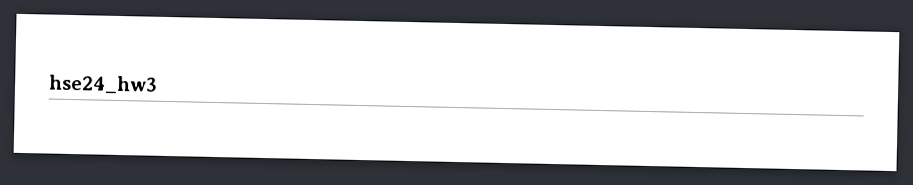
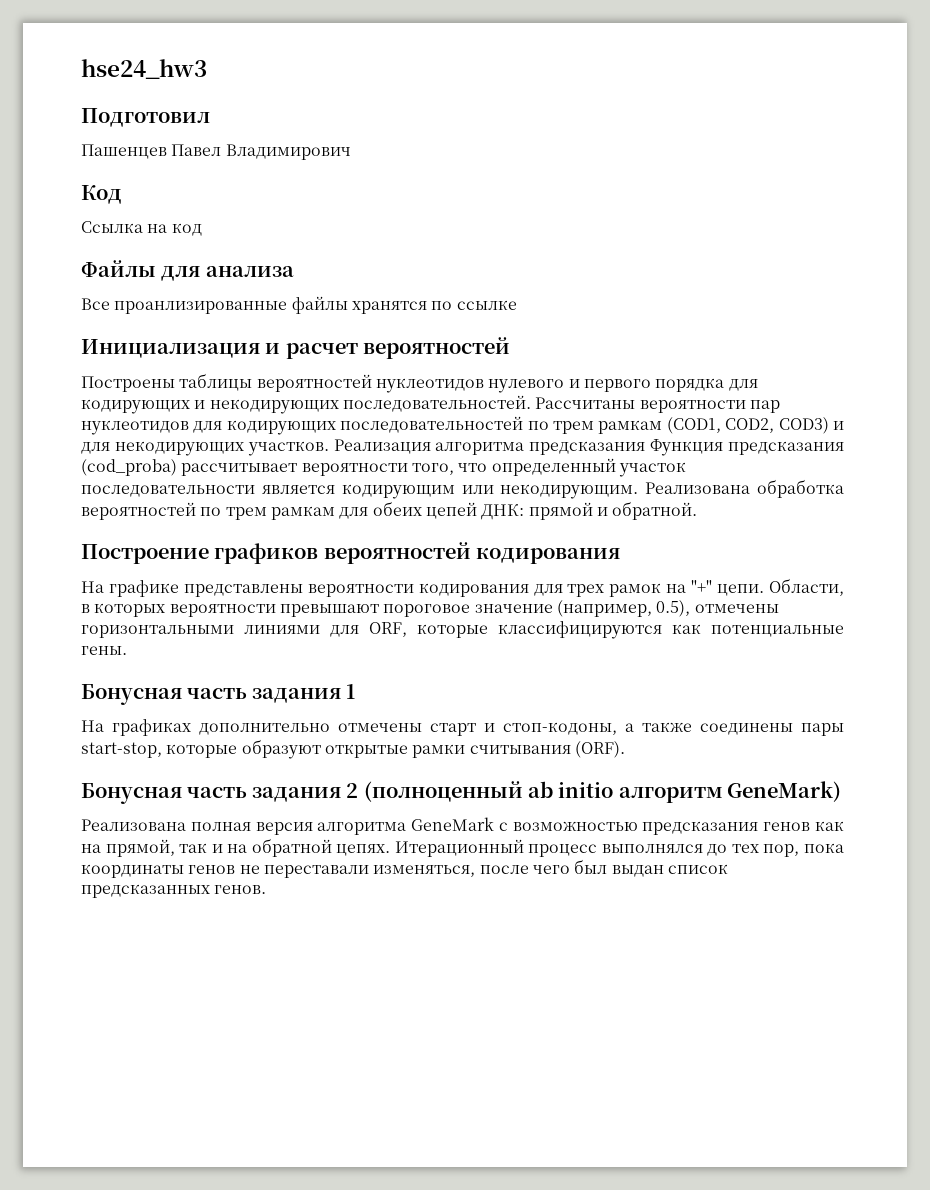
(158, 84) none -> [81,108,210,127] [81,144,351,160] [81,185,122,204] [81,221,202,236] [81,260,294,281] [81,296,517,314] [81,337,511,359] [81,373,758,393] [81,395,780,414] [81,416,844,435] [81,439,844,456] [81,458,686,477] [81,479,844,499] [81,501,698,520] [81,542,621,564] [81,578,844,597] [81,600,779,617] [81,621,844,639] [81,646,127,655] [81,684,356,705] [81,719,844,736] [81,739,625,759] [81,781,842,804] [81,817,845,835] [81,838,845,857] [81,859,728,878] [81,884,267,898] // Подготовил // Пашенцев Павел Владимирович // Код // Ссылка на код // Файлы для анализа // Все проанлизированные файлы хранятся по ссылке // Инициализация и расчет вероятностей // Построены таблицы вероятностей нуклеотидов нулевого и первого порядка для кодирующих и некодирующих последовательностей. Рассчитаны вероятности пар нуклеотидов для кодирующих последовательностей по трем рамкам (COD1, COD2, COD3) и для некодирующих участков. Реализация алгоритма предсказания Функция предсказания (cod_proba) рассчитывает вероятности того, что определенный участок последовательности является кодирующим или некодирующим. Реализована обработка вероятностей по трем рамкам для обеих цепей ДНК: прямой и обратной. // Построение графиков вероятностей кодирования // На графике представлены вероятности кодирования для трех рамок на "+" цепи. Области, в которых вероятности превышают пороговое значение (например, 0.5), отмечены горизонтальными линиями для ORF, которые классифицируются как потенциальные гены. // Бонусная часть задания 1 // На графиках дополнительно отмечены старт и стоп-кодоны, а также соединены пары start-stop, которые образуют открытые рамки считывания (ORF). // Бонусная часть задания 2 (полноценный ab initio алгоритм GeneMark) // Реализована полная версия алгоритма GeneMark с возможностью предсказания генов как на прямой, так и на обратной цепях. Итерационный процесс выполнялся до тех пор, пока координаты генов не переставали изменяться, после чего был выдан список предсказанных генов.

